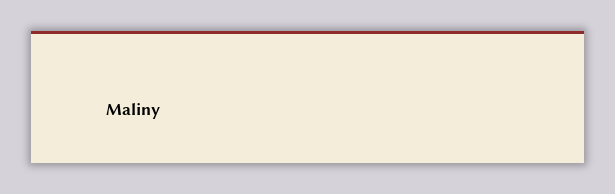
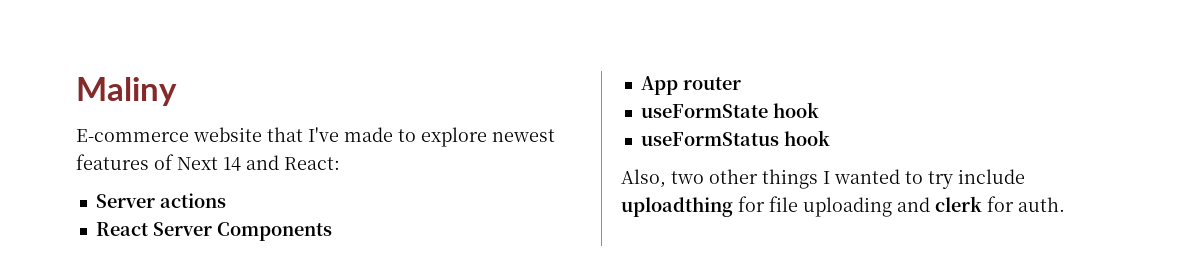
(160, 111) none -> [76,127,555,147] [76,154,340,171] [95,193,226,208] [95,222,332,241] [640,76,741,95] [640,102,819,118] [640,130,830,146] [621,169,1025,189] [621,196,1065,217] // E-commerce website that I've made to explore newest features of Next 14 and React: // Server actions // React Server Components // App router // useFormState hook // useFormStatus hook // Also, two other things I wanted to try include uploadthing for file uploading and clerk for auth.

